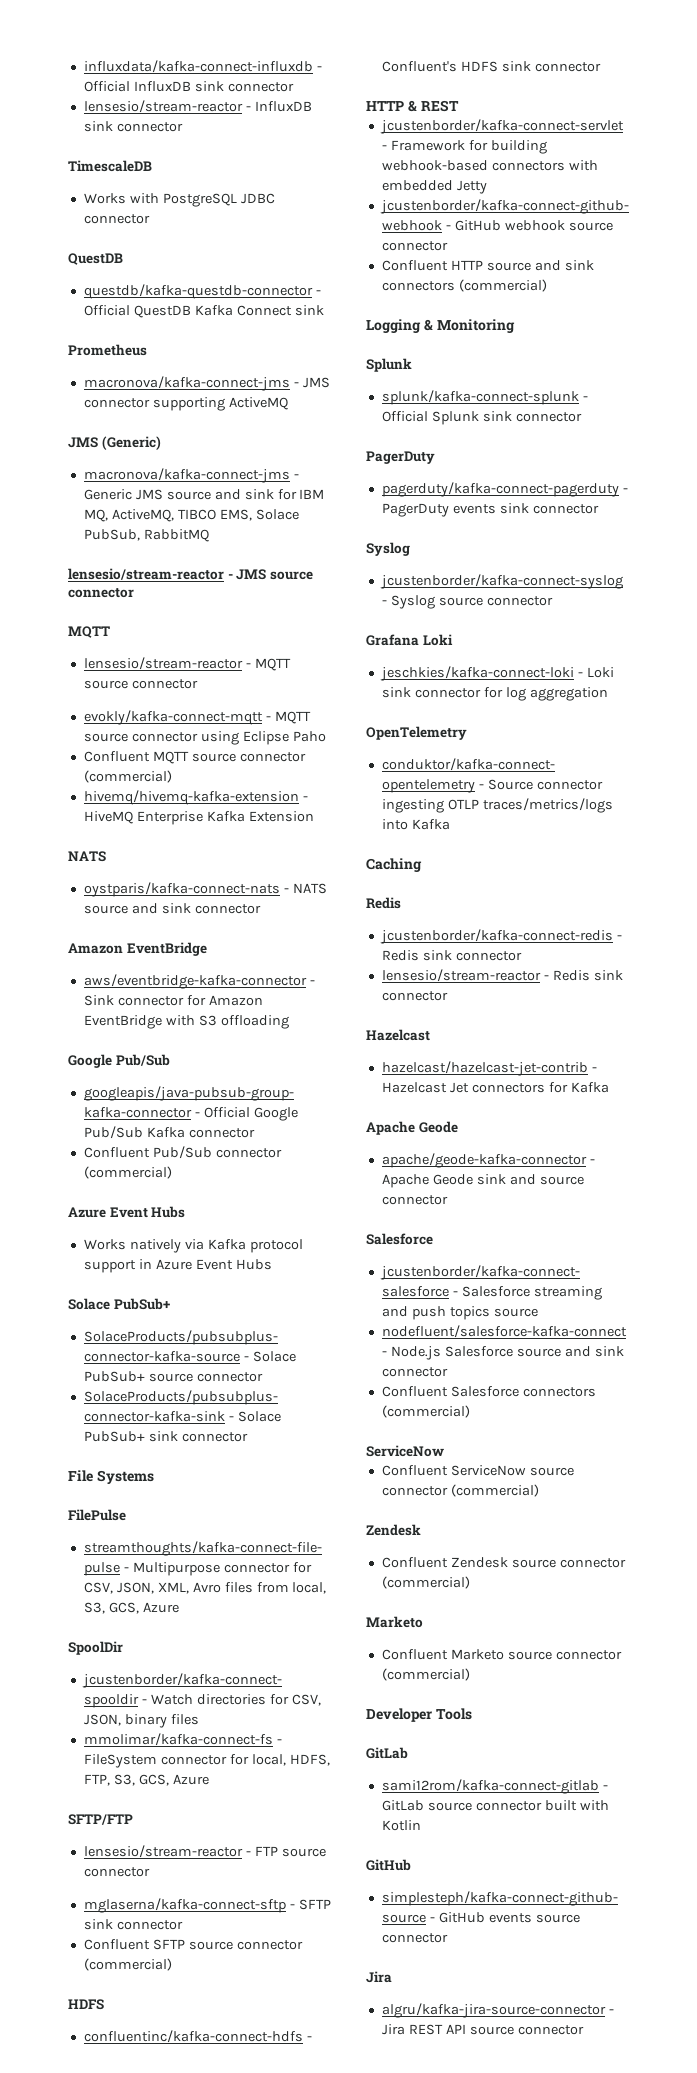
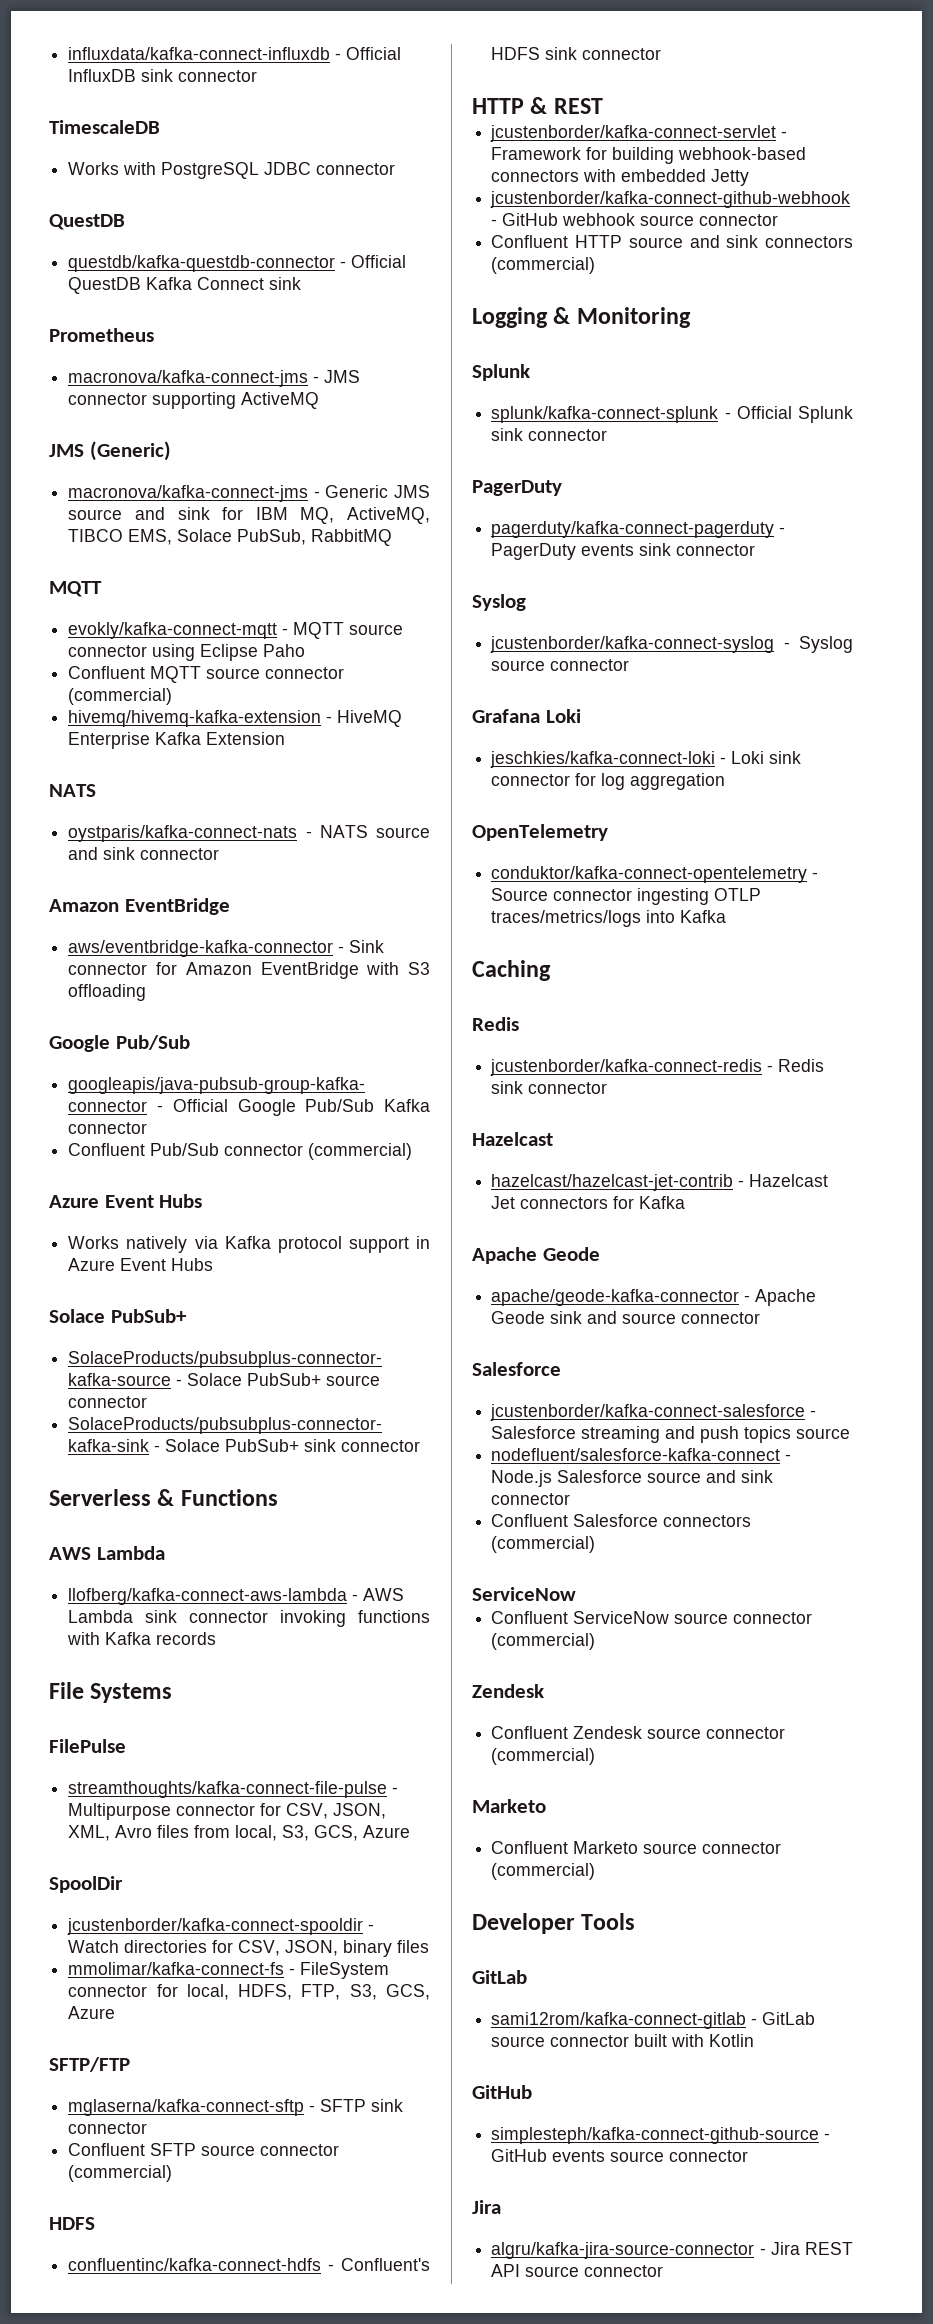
[83,100,312,113] [83,121,183,132] // lensesio/stream-reactor - InfluxDB sink connector -> (258, 76) none
[68,568,313,580] [68,588,134,598] [68,626,110,638] [83,657,291,671] [83,679,198,689] lensesio/stream-reactor - JMS source connector // MQTT // lensesio/stream-reactor - MQTT source connector -> [49,581,102,597] MQTT
(248, 1437) none -> [49,1489,278,1506] [49,1546,165,1560] [68,1588,405,1605] [68,1610,430,1627] [67,1632,217,1645] // Serverless & Functions // AWS Lambda // llofberg/kafka-connect-aws-lambda - AWS Lambda sink connector invoking functions with Kafka records
[83,1845,326,1858] [83,1867,150,1877] // lensesio/stream-reactor - FTP source connector -> (130, 2064) none
[381,969,623,982] [381,991,448,1001] // lensesio/stream-reactor - Redis sink connector -> (608, 1088) none

